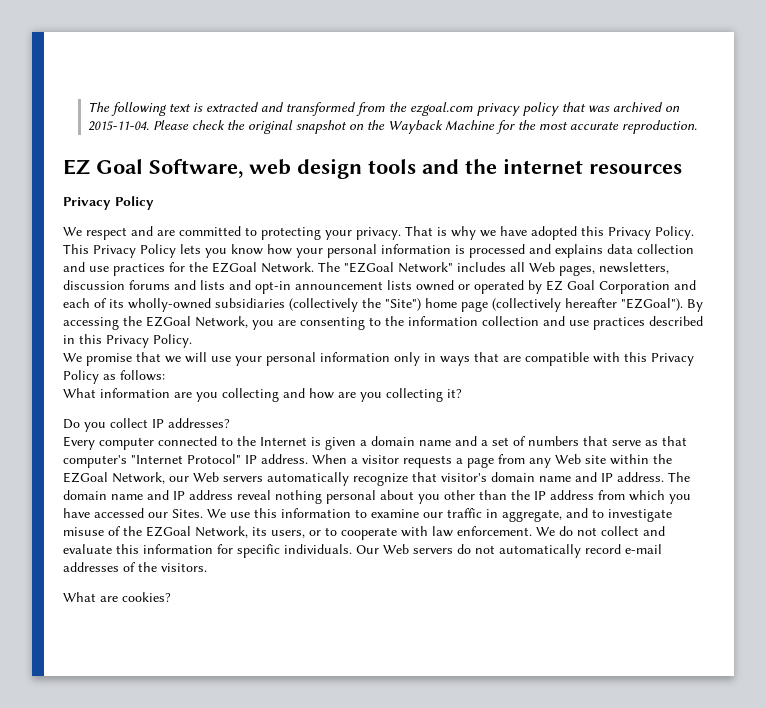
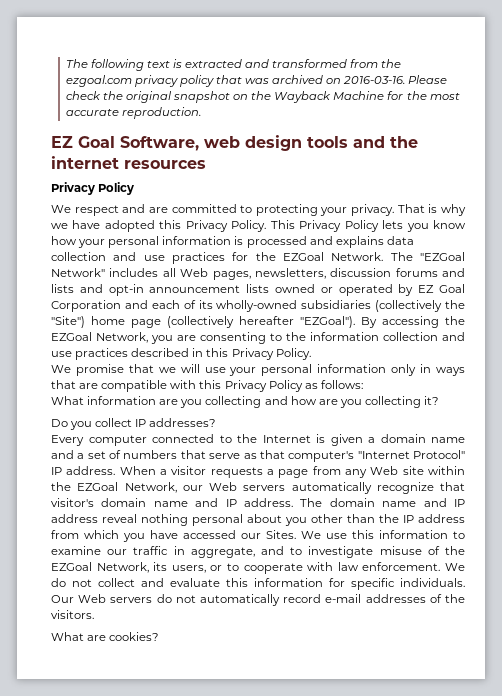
[88,121,150,131] 2015-11-04. -> [343,76,406,84] 2016-03-16.

